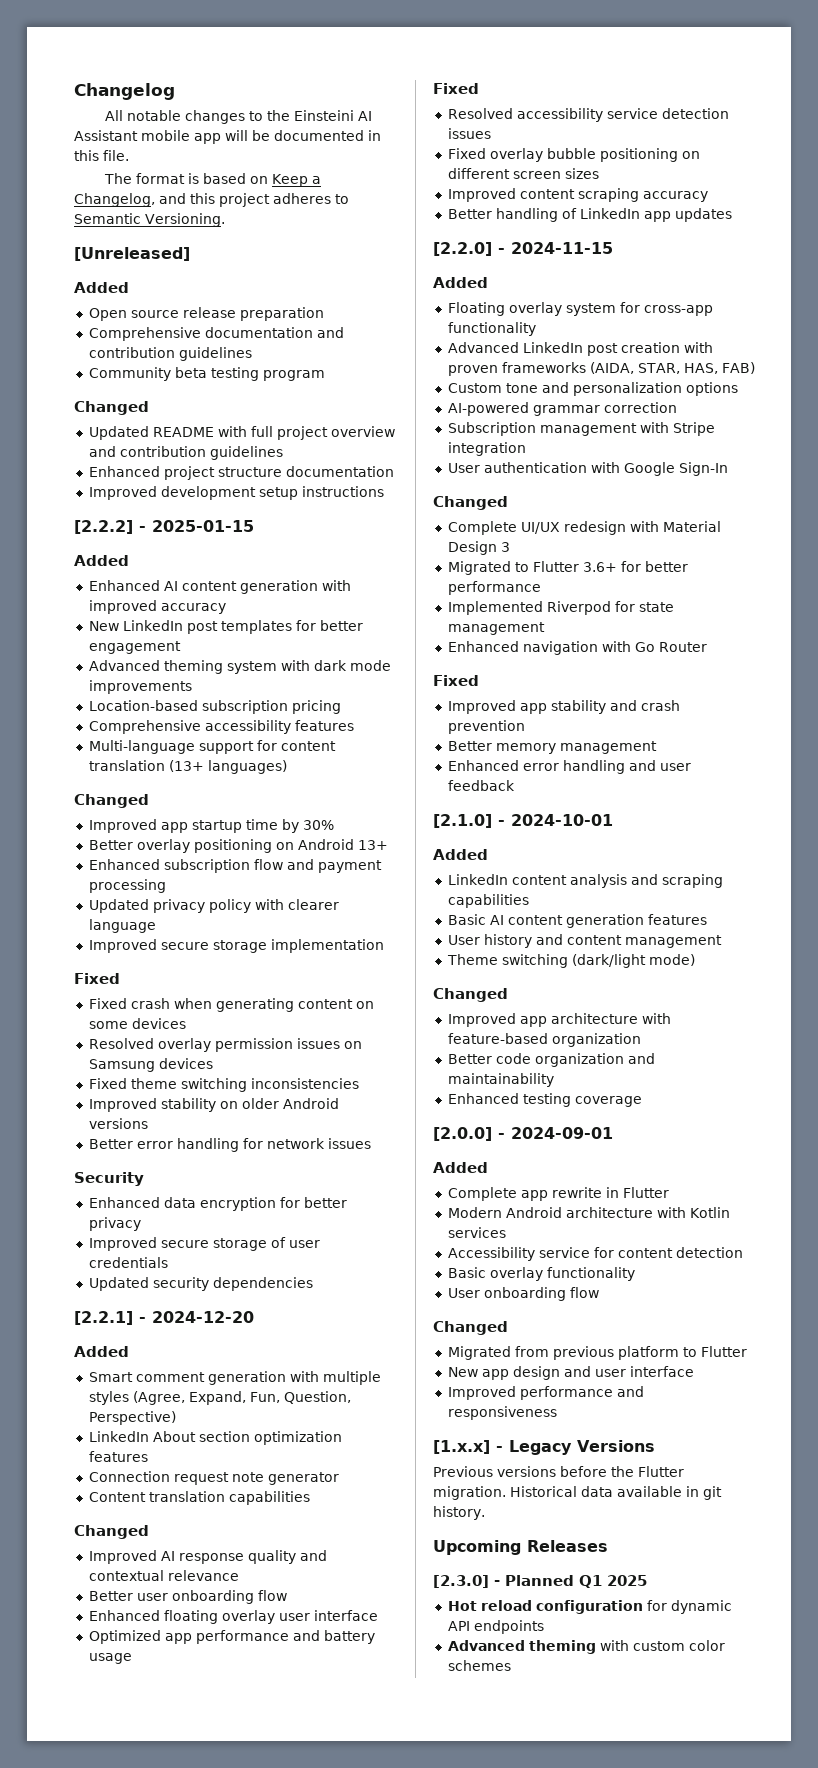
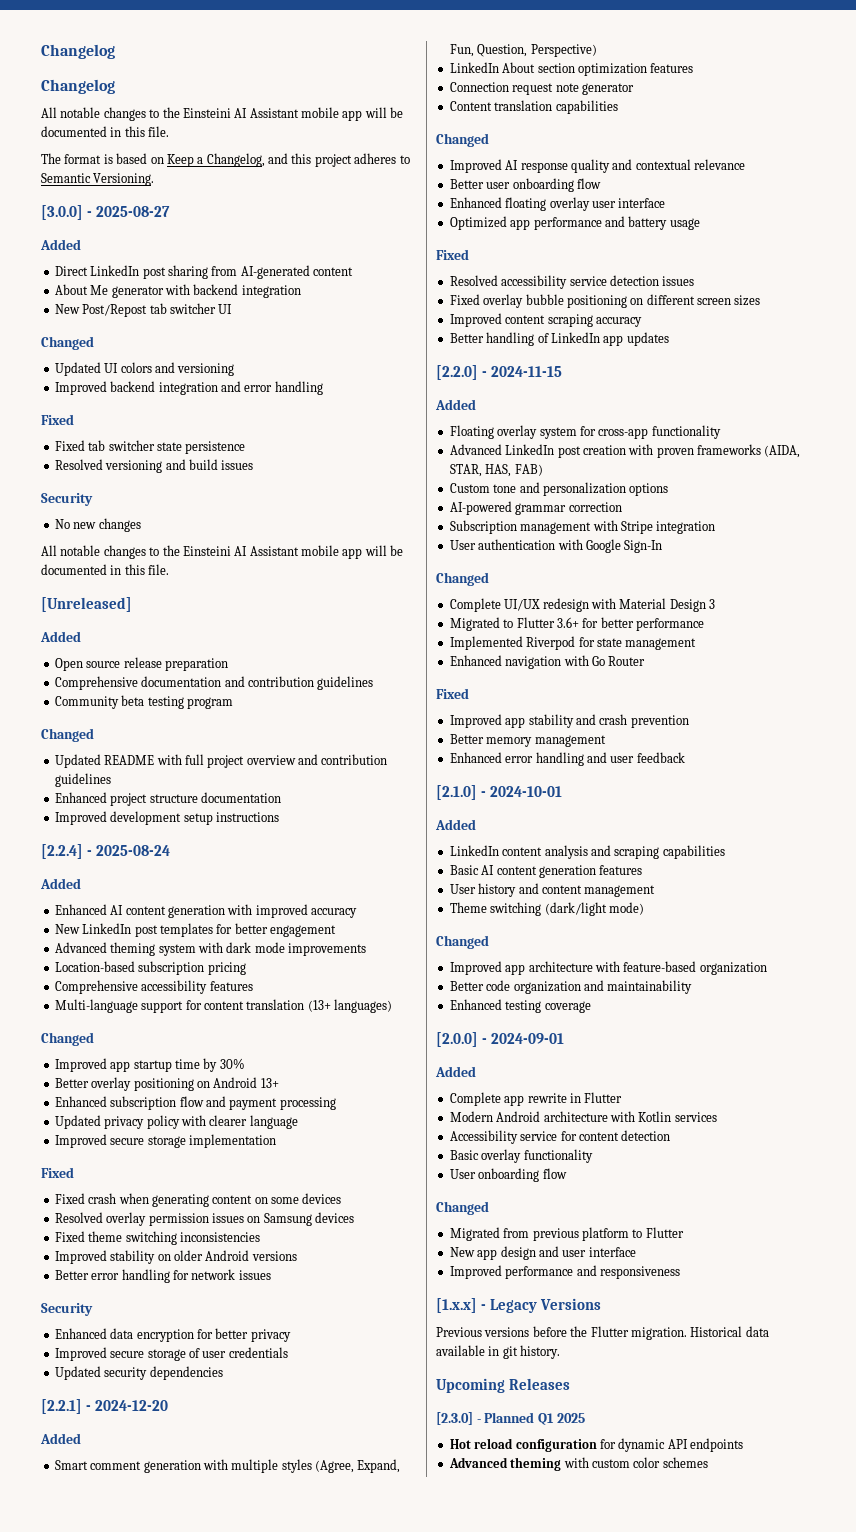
[74,83,175,100] Changelog -> [41,44,115,59] [41,79,115,94] Changelog // Changelog
(225, 220) none -> [41,205,170,220] [40,239,81,250] [54,265,353,279] [54,284,301,298] [54,303,233,317] [41,336,94,350] [54,362,235,376] [54,381,323,395] [41,414,74,425] [54,440,246,454] [54,459,254,473] [41,493,93,506] [54,518,141,532] [41,545,404,559] [41,564,170,575] // [3.0.0] - 2025-08-27 // Added // Direct LinkedIn post sharing from AI-generated content // About Me generator with backend integration // New Post/Repost tab switcher UI // Changed // Updated UI colors and versioning // Improved backend integration and error handling // Fixed // Fixed tab switcher state persistence // Resolved versioning and build issues // Security // No new changes // All notable changes to the Einsteini AI Assistant mobile app will be documented in this file.
[74,520,254,534] [2.2.2] - 2025-01-15 -> [41,844,170,859] [2.2.4] - 2025-08-24

